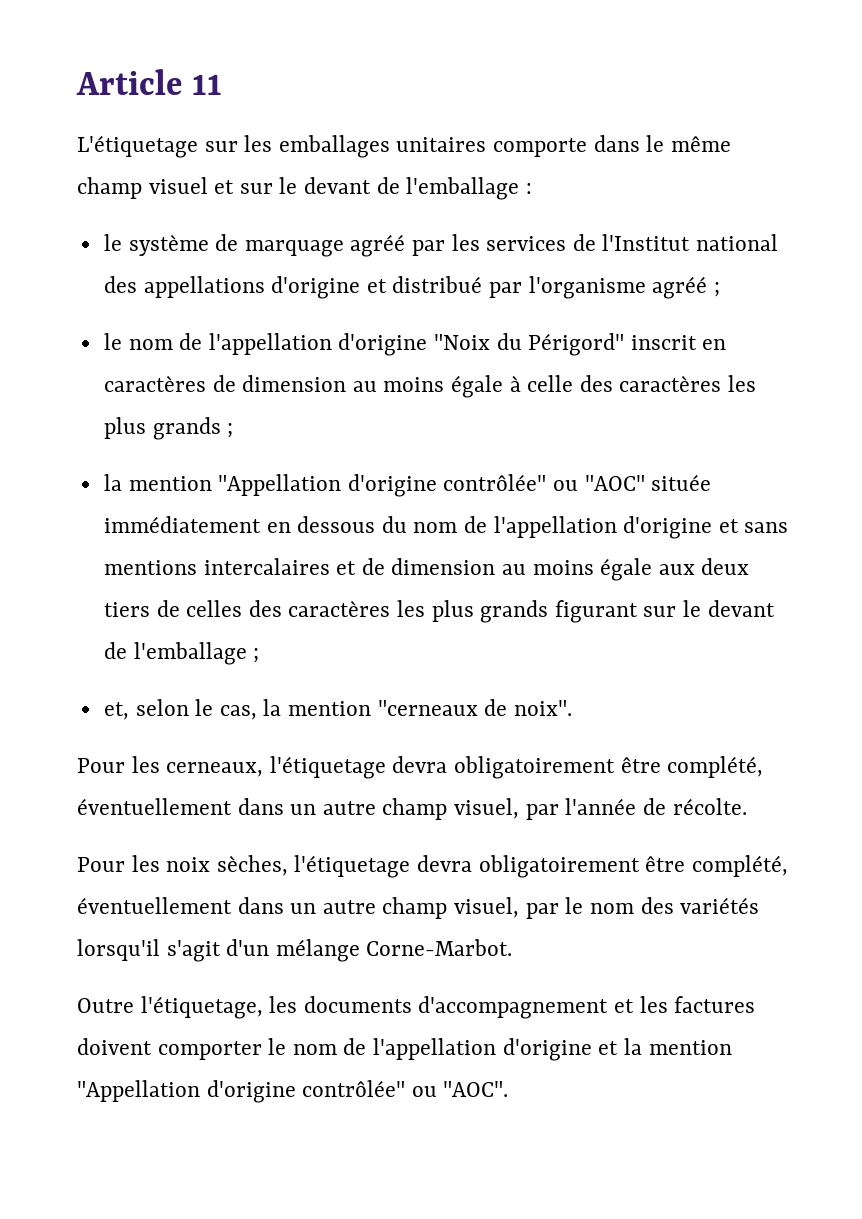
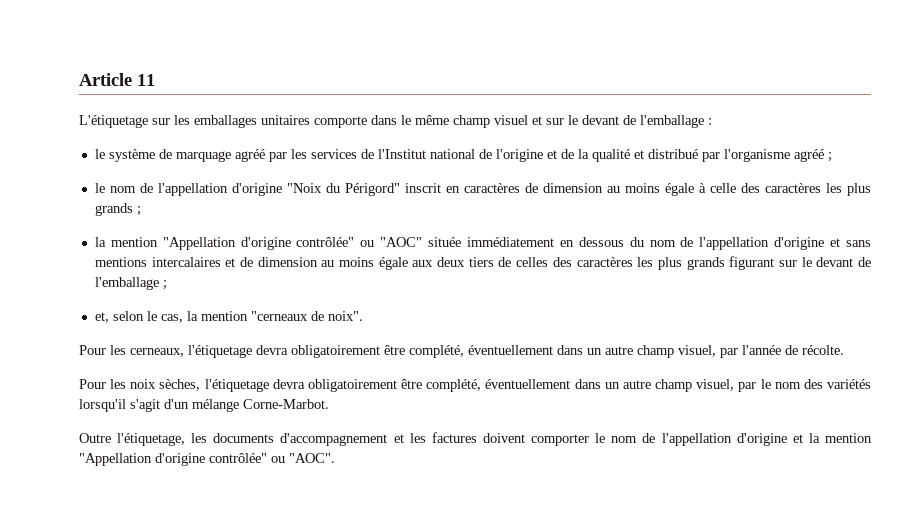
[103,276,361,299] des appellations d'origine -> [478,149,630,162] de l'origine et de la qualité

